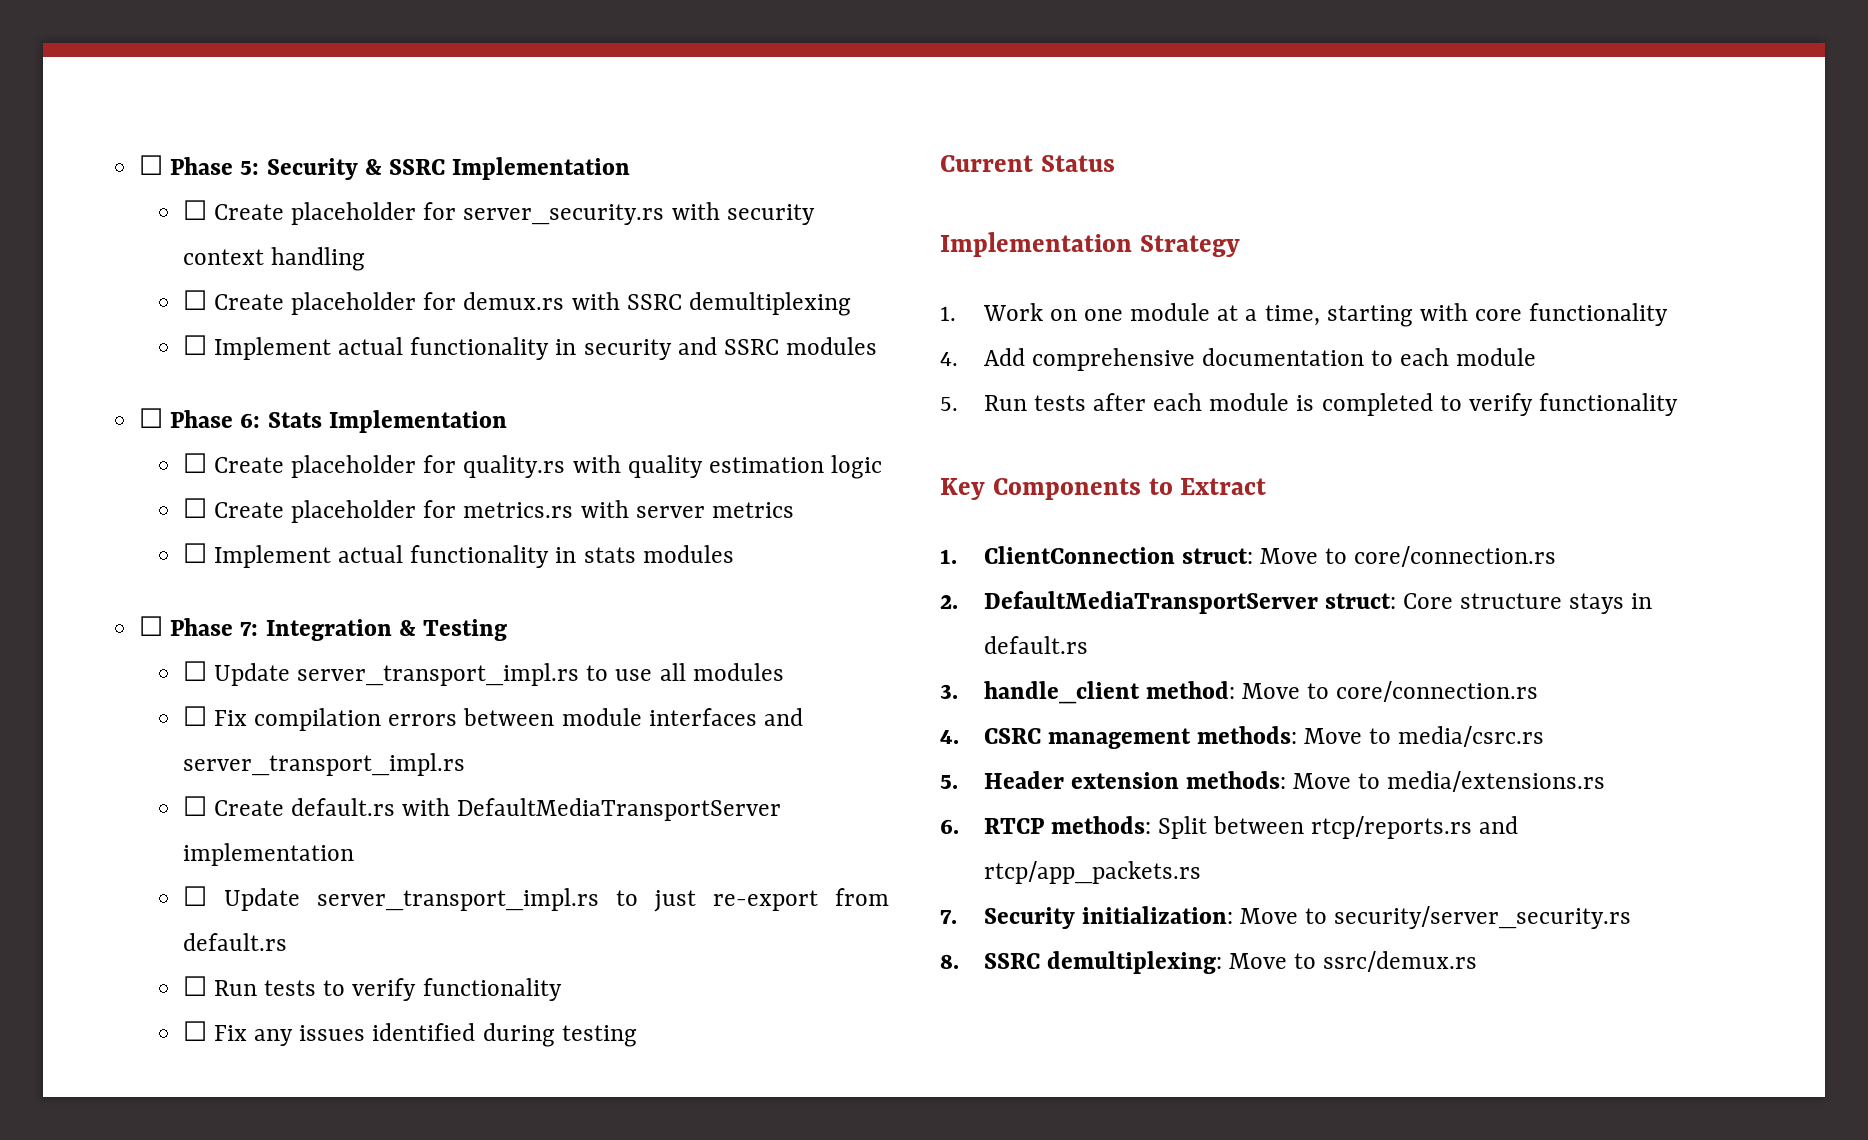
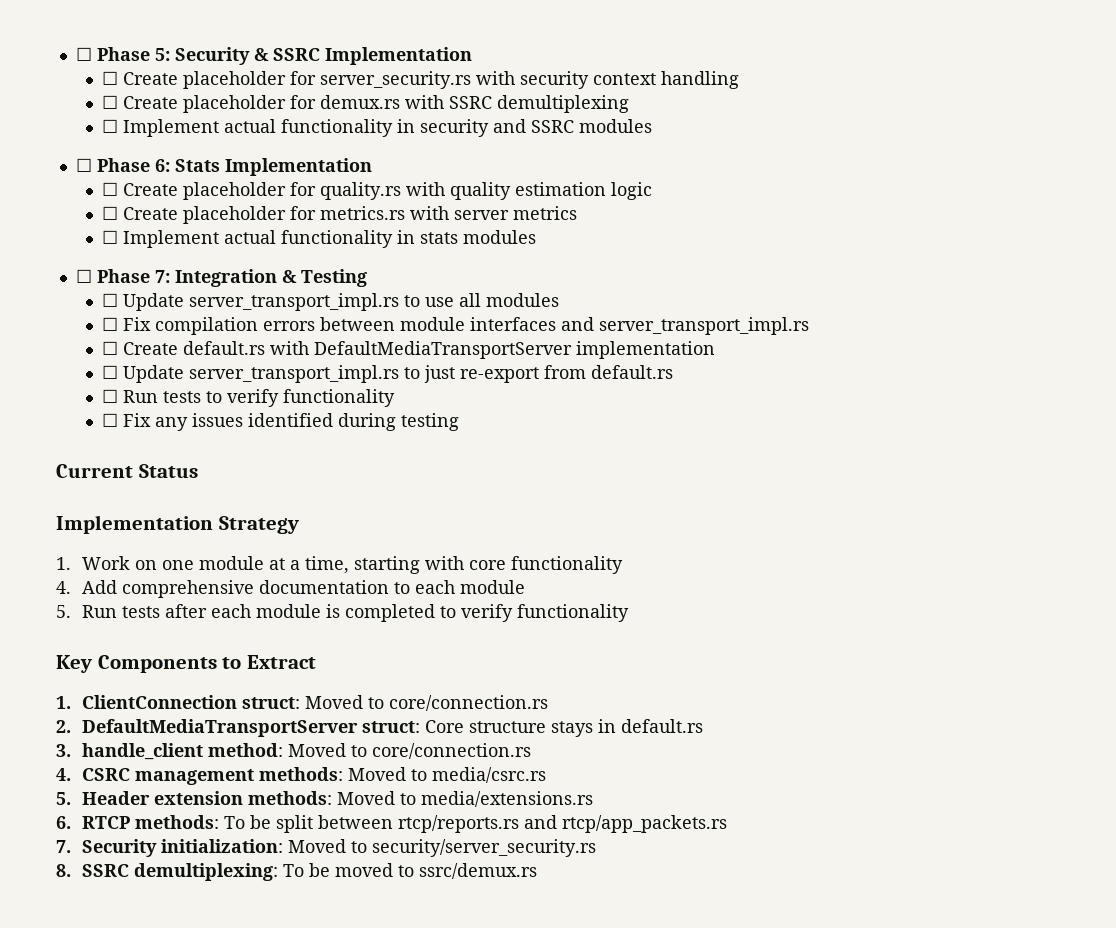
[1260,548,1319,564] Move -> [305,695,364,709] Moved
[1242,683,1301,699] Move -> [288,743,347,757] Moved
[1304,728,1363,744] Move -> [348,767,407,781] Moved
[1293,773,1352,789] Move -> [337,791,396,805] Moved
[1158,816,1208,839] Split -> [224,815,314,833] To be split
[1240,908,1299,924] Move -> [288,839,347,853] Moved
[1229,953,1288,969] Move -> [283,863,394,877] To be moved

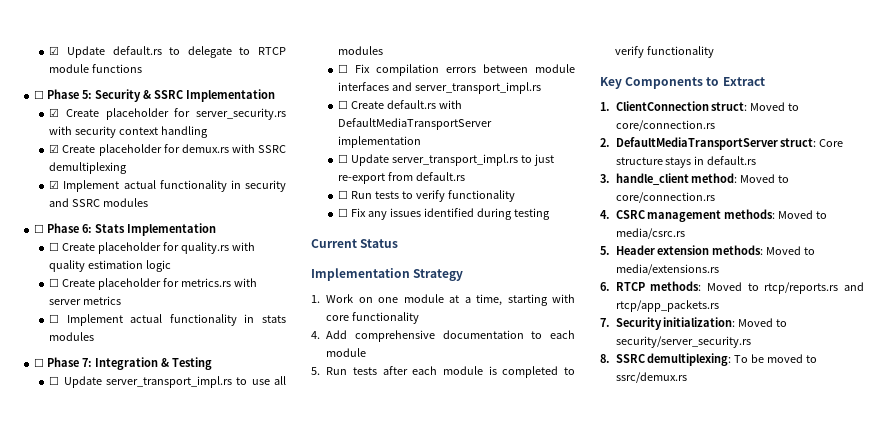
(75, 54) none -> [49,46,287,58] [49,64,143,73] ☑ Update default.rs to delegate to RTCP module functions //
[102,71,119,85] ☐ -> [49,108,60,117] ☑
[102,95,119,109] ☐ -> [49,144,60,153] ☑
[102,119,119,133] ☐ -> [49,180,60,189] ☑
[224,815,394,833] To be split between -> [706,282,759,291] Moved to

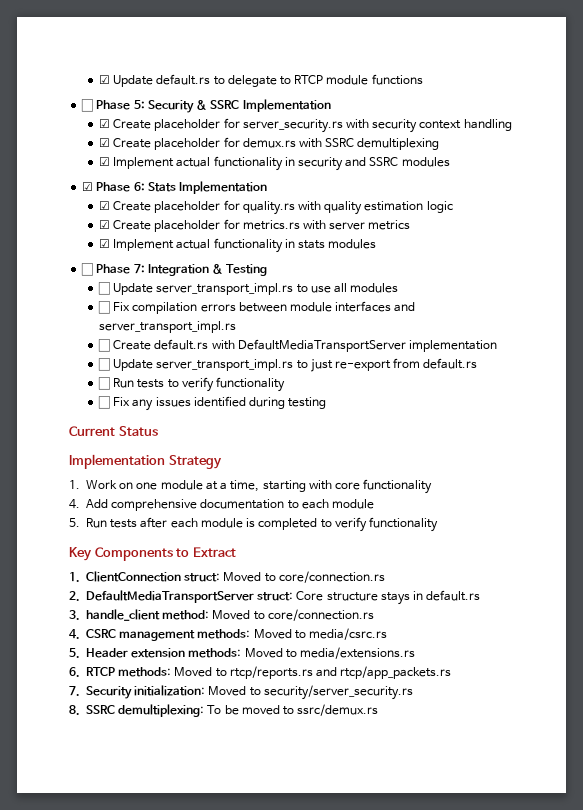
[34,224,45,233] ☐ -> [82,182,94,191] ☑
[49,242,60,251] ☐ -> [98,201,110,210] ☑
[49,278,60,287] ☐ -> [98,220,110,229] ☑
[49,314,60,323] ☐ -> [98,239,110,248] ☑

